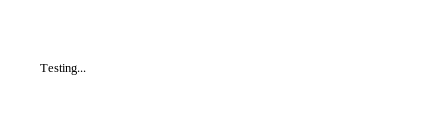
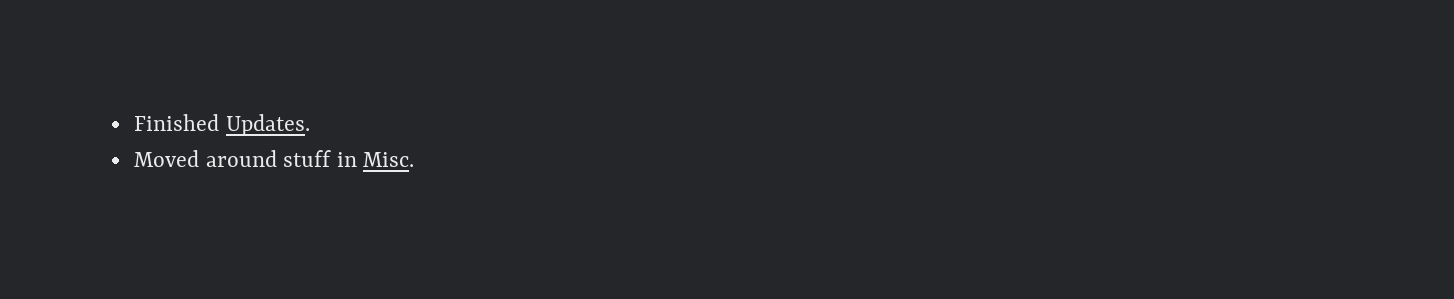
[40,64,86,75] Testing... -> [133,114,310,136] [133,150,415,167] Finished Updates. // Moved around stuff in Misc.

